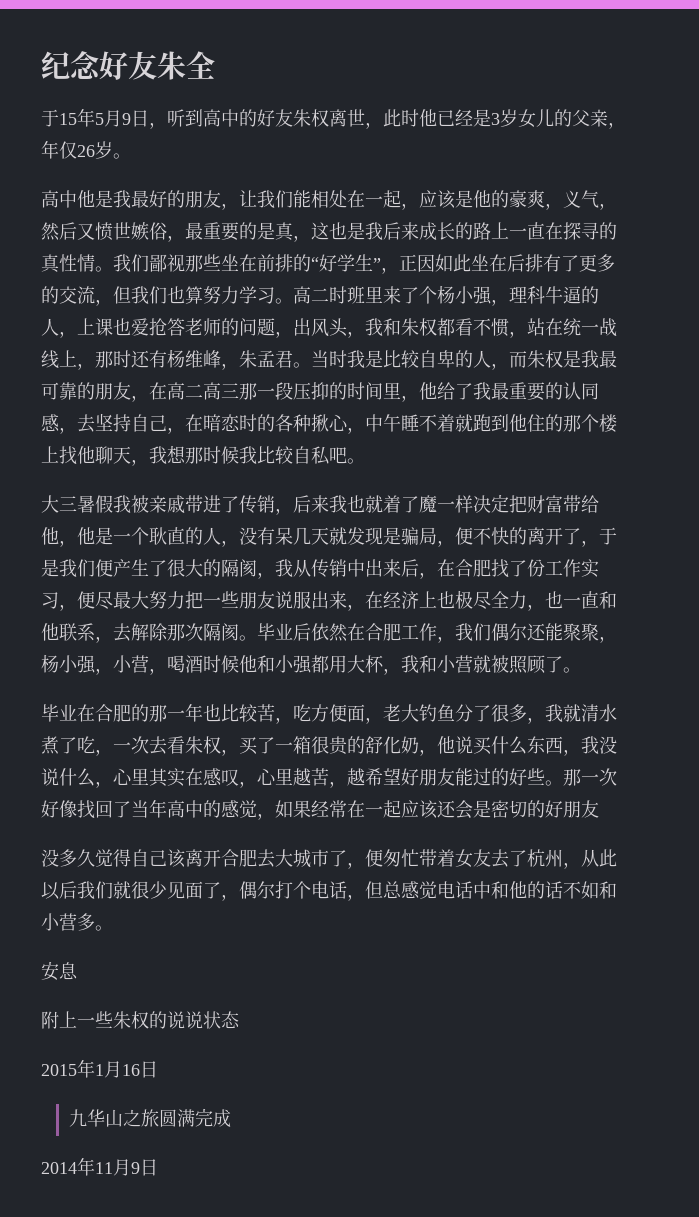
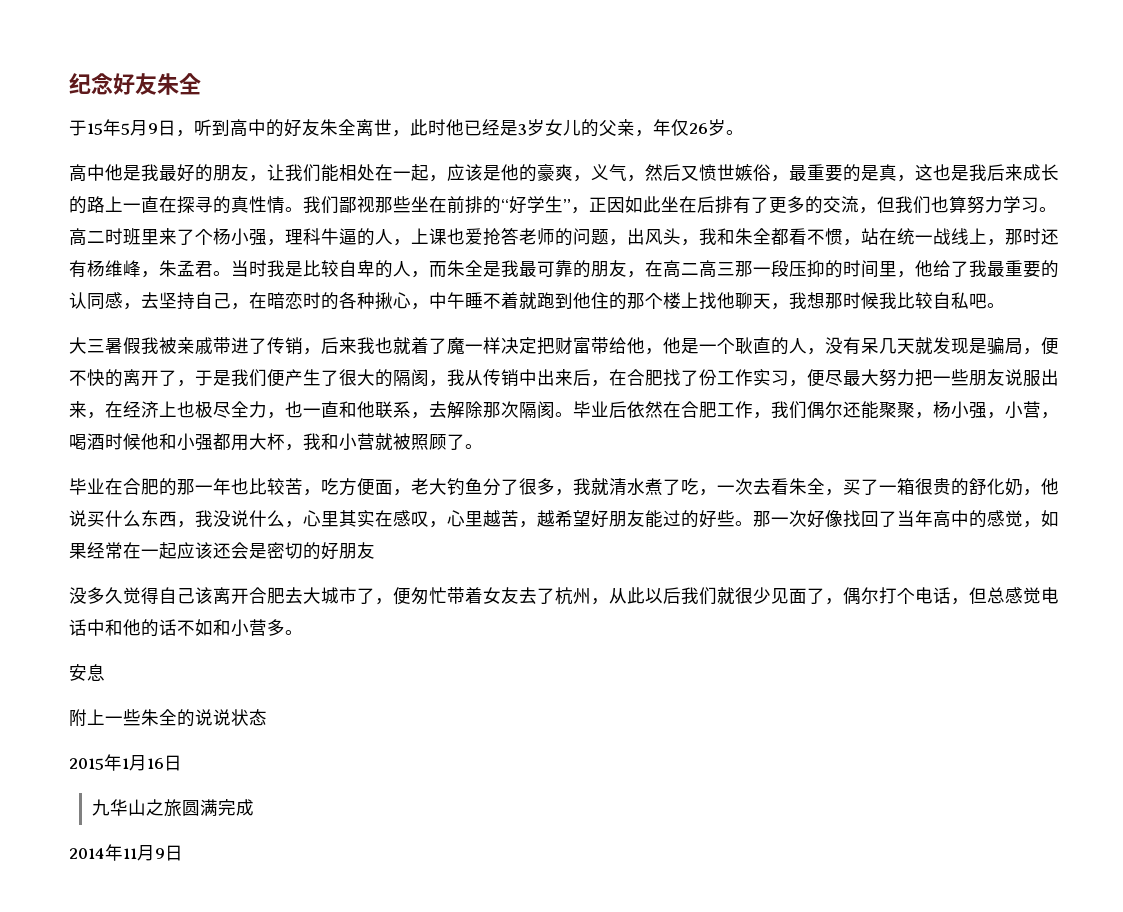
[311,109,329,127] 权 -> [338,119,356,136] 全
[419,318,437,336] 权 -> [753,228,771,245] 全
[545,350,563,368] 权 -> [465,260,483,277] 全
[203,736,221,754] 权 -> [807,478,825,495] 全
[131,1011,149,1029] 权 -> [159,709,177,726] 全

